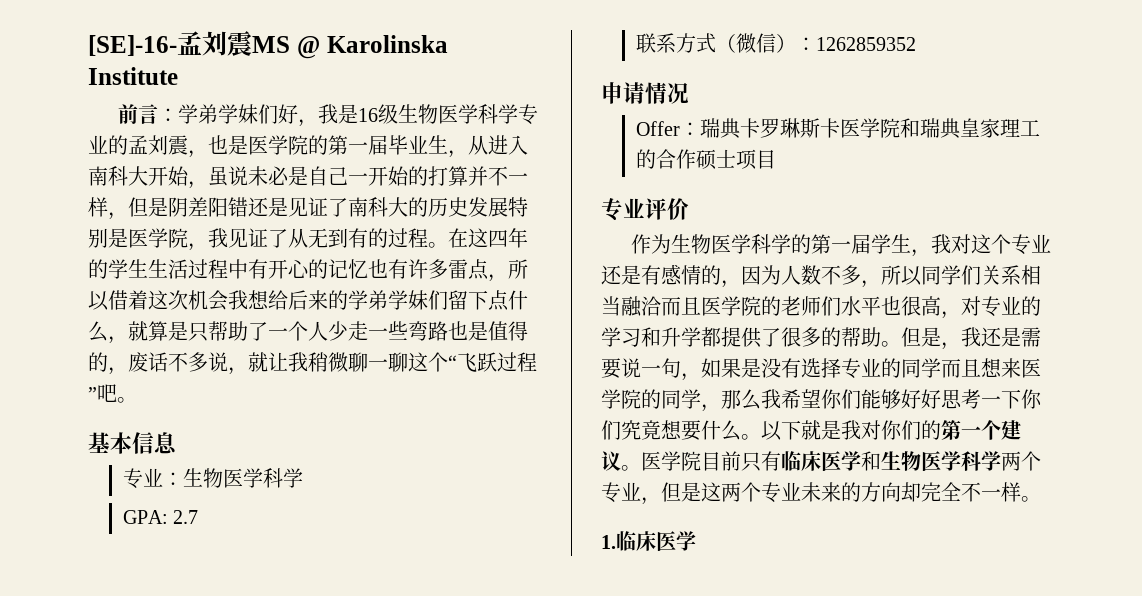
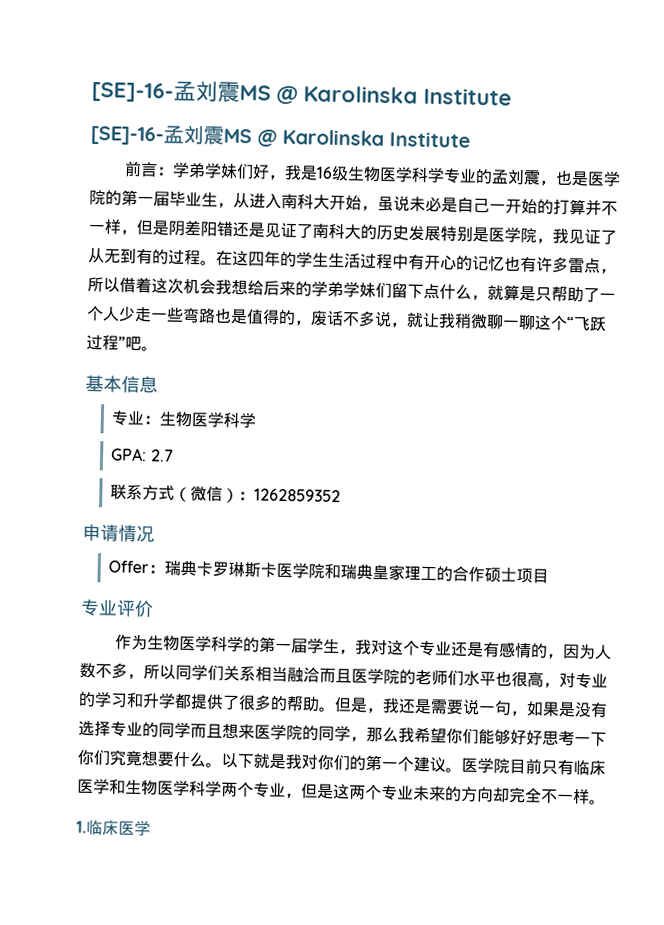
[88,31,448,59] [88,67,178,85] [SE]-16-孟刘震MS @ Karolinska Institute -> [91,80,512,106] [90,124,471,148] [SE]-16-孟刘震MS @ Karolinska Institute // [SE]-16-孟刘震MS @ Karolinska Institute

